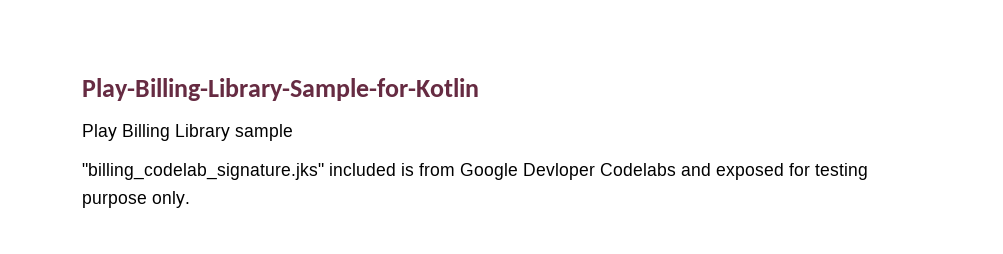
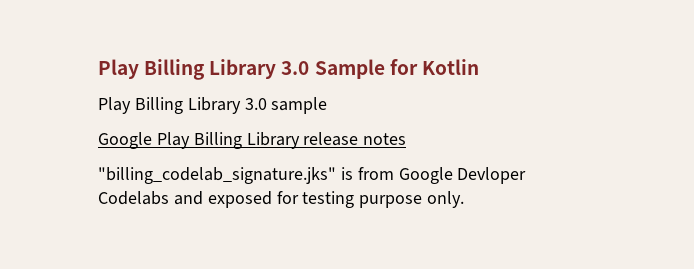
[82,78,479,101] [82,124,230,141] Play-Billing-Library-Sample-for-Kotlin // Play Billing Library -> [98,59,479,80] [98,97,267,114] Play Billing Library 3.0 Sample for Kotlin // Play Billing Library 3.0
(293, 132) none -> [98,132,407,149] // Google Play Billing Library release notes
[329,163,396,176] included -> (336, 175) none

